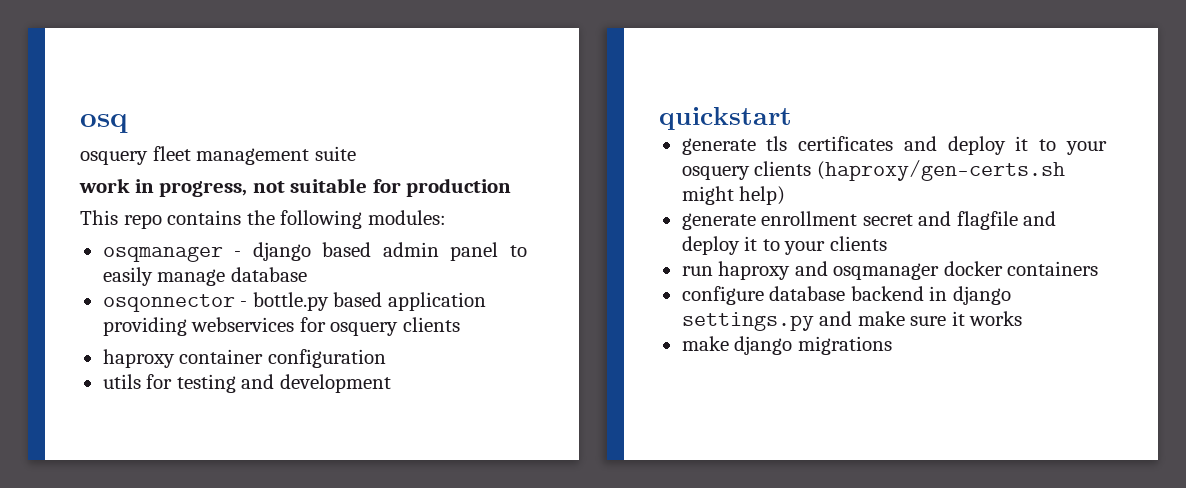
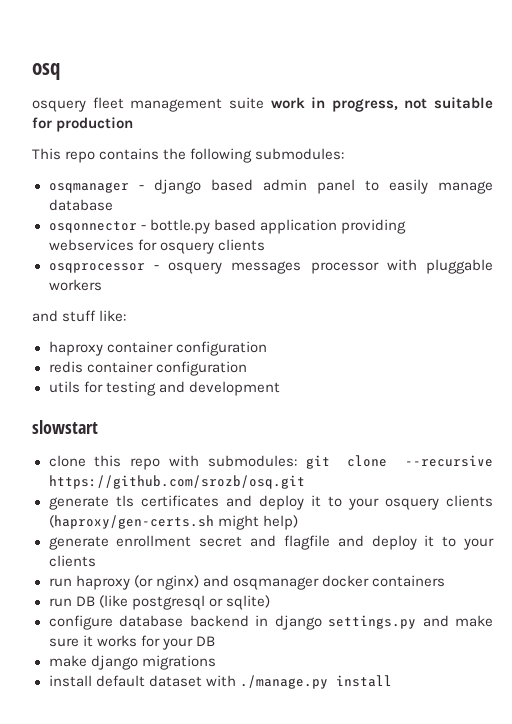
(356, 153) // -> (264, 103) none
[367,210,446,225] modules: -> [255,148,345,160] submodules:
(460, 324) none -> [48,259,493,274] [48,279,102,291] [32,310,127,322] // osqprocessor - osquery messages processor with pluggable workers // and stuff like:
(386, 358) none -> [48,361,247,376] // redis container configuration
[659,107,792,130] quickstart -> [32,420,98,434] [48,455,494,470] [48,475,305,489] slowstart // clone this repo with submodules: git clone --recursive https://github.com/srozb/osq.git
(791, 270) none -> [133,575,199,590] (or nginx)
(1099, 268) none -> [48,595,270,610] // run DB (like postgresql or sqlite)
(1023, 318) none -> [140,635,215,650] for your DB
(892, 345) none -> [48,675,392,689] // install default dataset with ./manage.py install

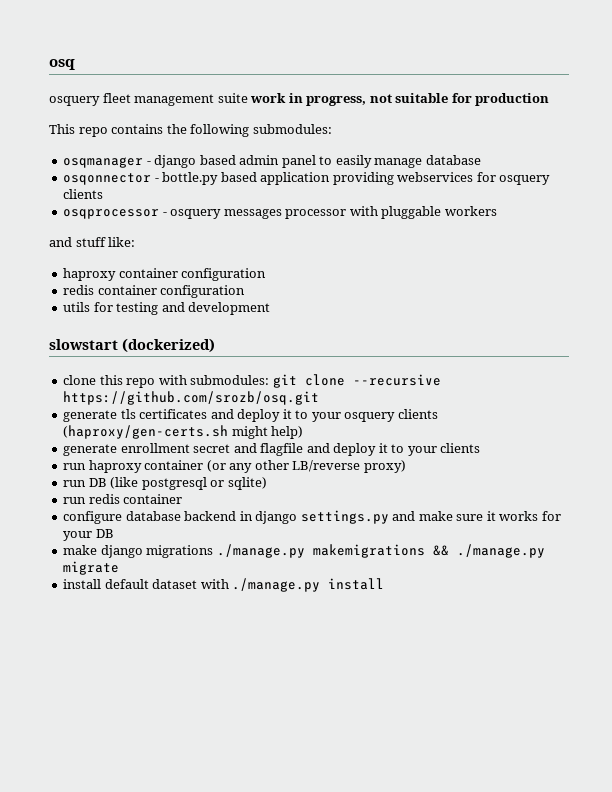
(98, 427) none -> [122,338,215,353] (dockerized)
[133,575,445,590] (or nginx) and osqmanager docker containers -> [144,460,406,473] container (or any other LB/reverse proxy)
(270, 602) none -> [63,494,183,504] // run redis container
(216, 662) none -> [216,544,545,558] [63,561,120,575] ./manage.py makemigrations && ./manage.py migrate

